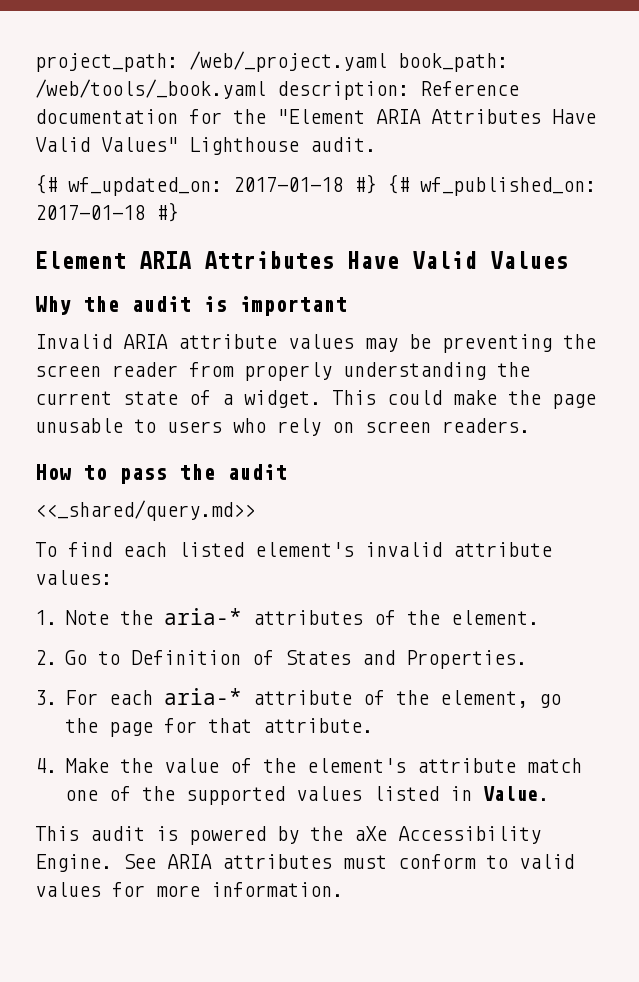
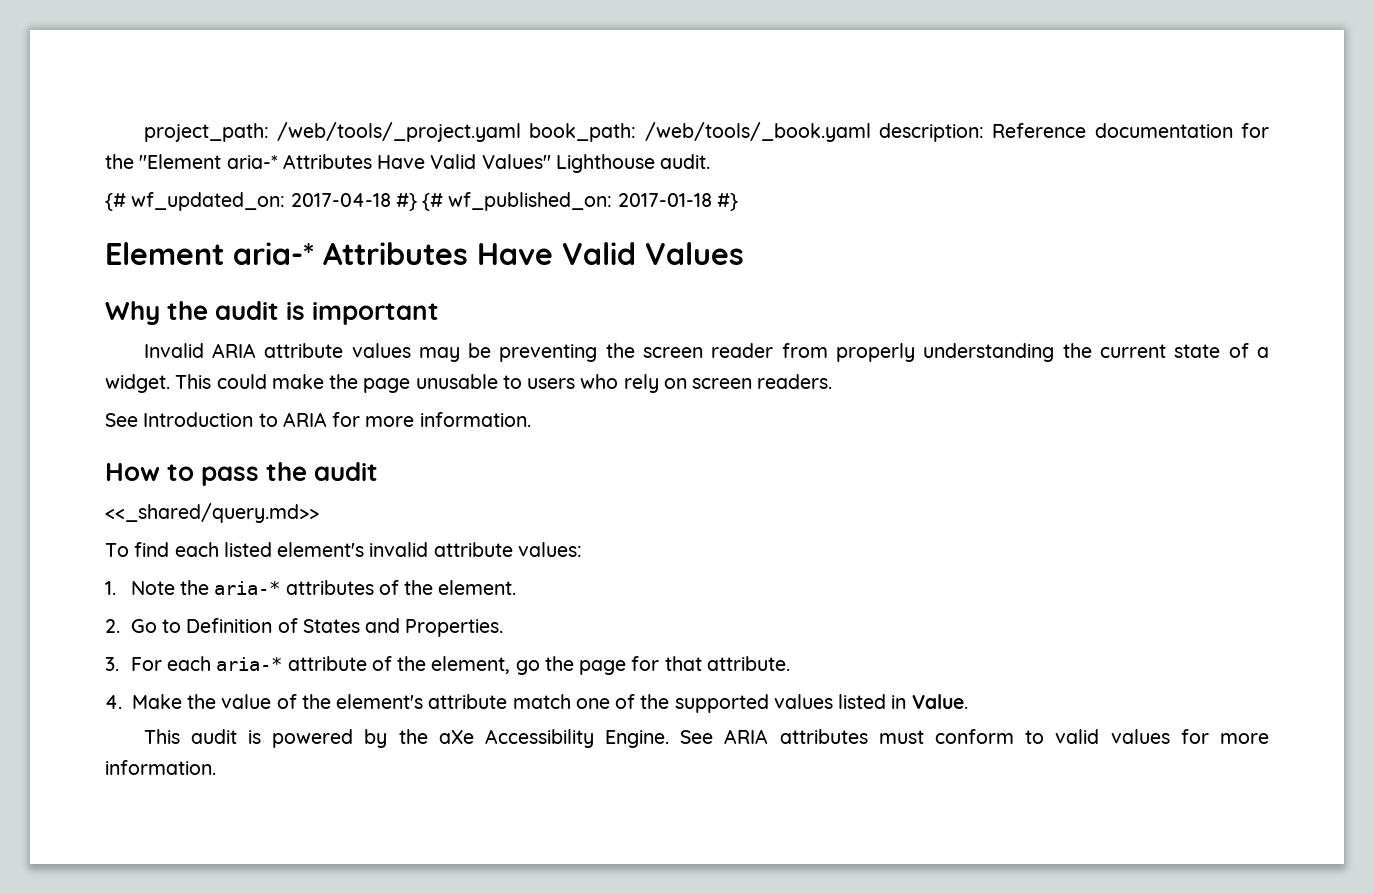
[189,51,387,72] /web/_project.yaml -> [276,122,521,142] /web/tools/_project.yaml
[376,109,421,124] ARIA -> [226,155,278,169] aria-*
[233,177,343,192] 2017-01-18 -> [290,193,391,207] 2017-04-18
[139,251,191,269] ARIA -> [233,242,314,265] aria-*
(530, 425) none -> [105,412,531,427] // See Introduction to ARIA for more information.

